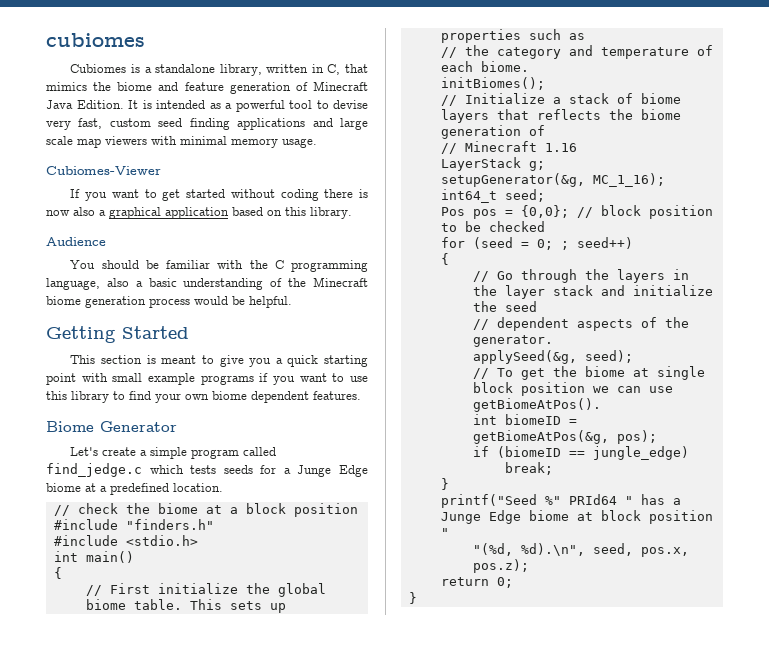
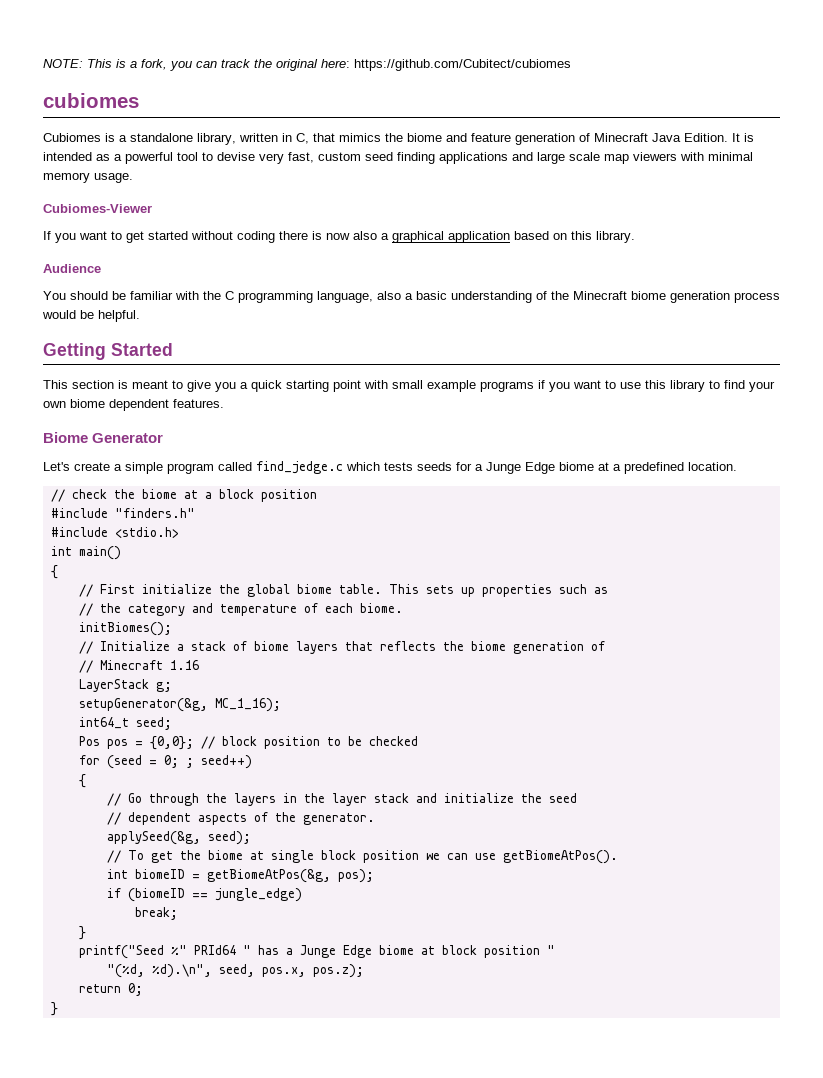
(46, 40) none -> [43,59,571,71] NOTE: This is a fork, you can track the original here: https://github.com/Cubitect/cubiomes //

